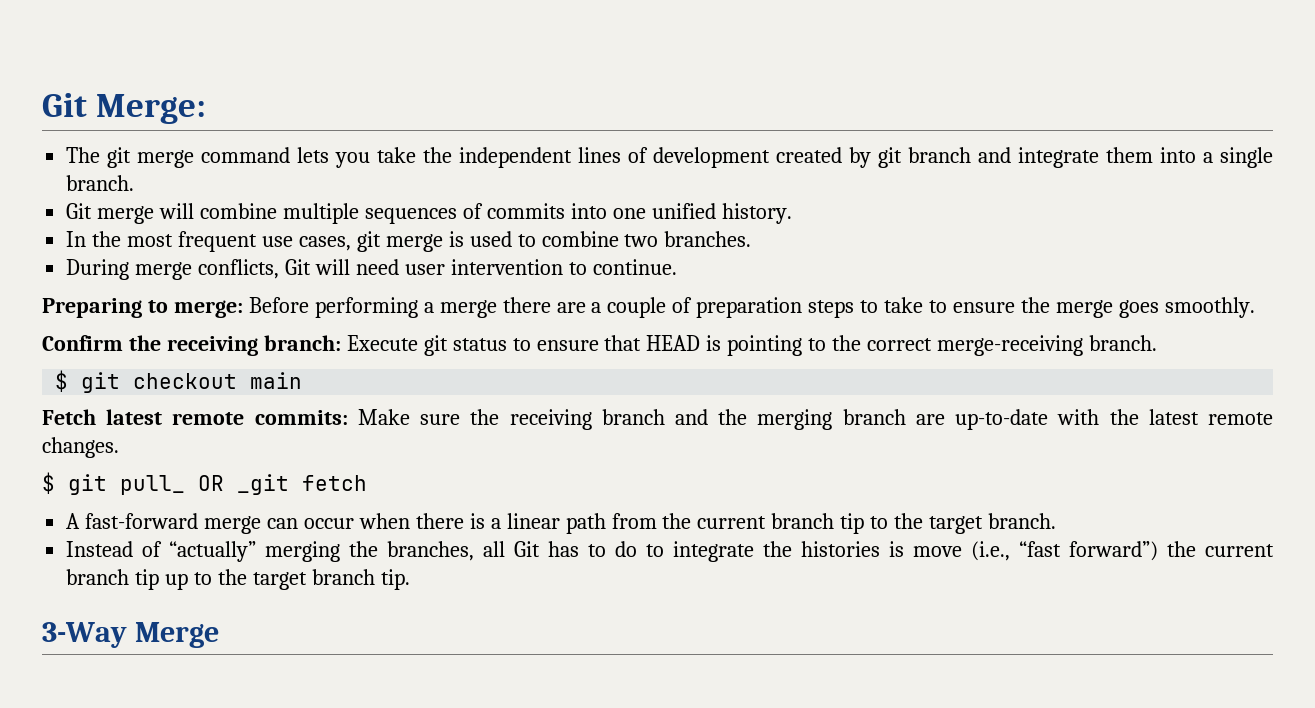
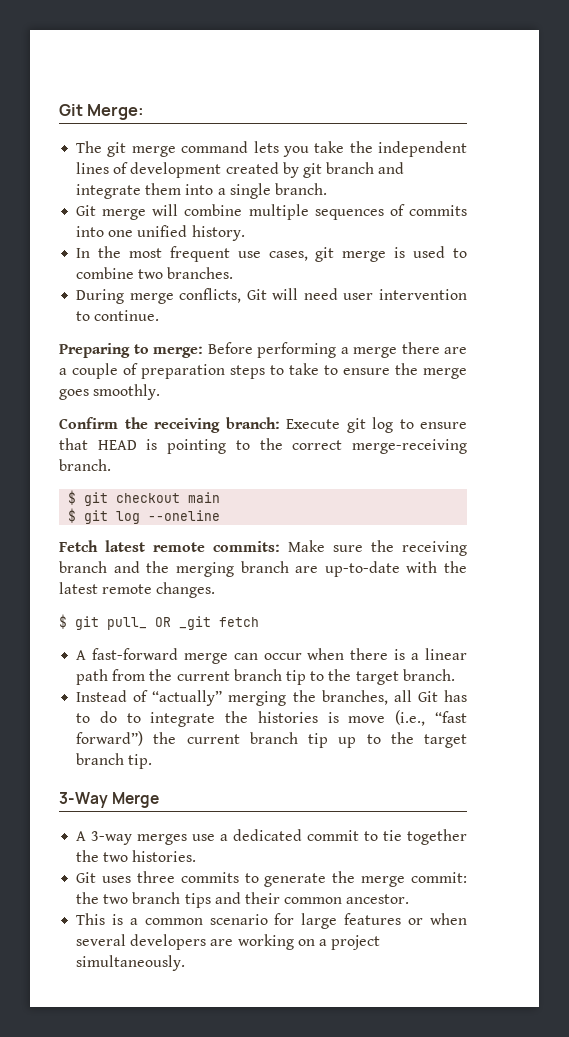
[452,338,507,351] status -> [372,417,393,433] log
(303, 380) none -> [68,508,221,524] // $ git log --oneline
(219, 635) none -> [76,829,468,845] [76,850,197,862] [76,871,467,887] [76,892,410,908] [76,913,467,929] [76,934,381,950] [76,955,186,971] // A 3-way merges use a dedicated commit to tie together the two histories. // Git uses three commits to generate the merge commit: the two branch tips and their common ancestor. // This is a common scenario for large features or when several developers are working on a project simultaneously.

